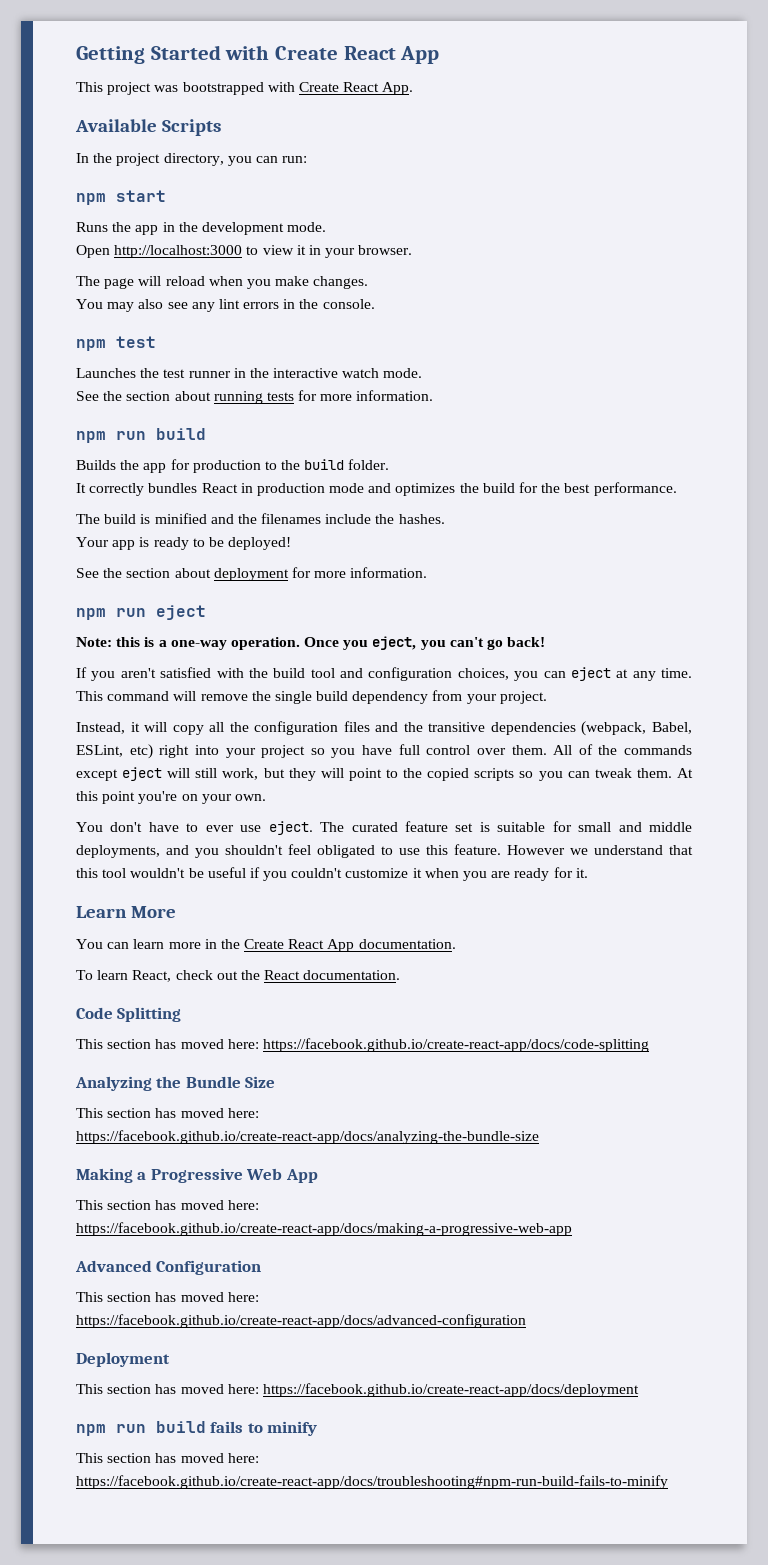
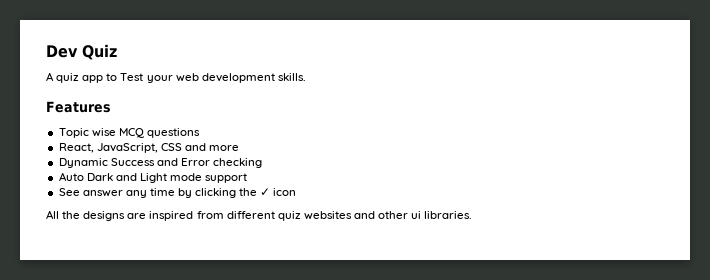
[76,45,440,64] [76,82,414,95] [75,119,221,136] [76,153,308,166] [76,190,166,205] [76,222,327,235] [76,245,413,258] [76,276,369,289] [76,299,375,312] [76,336,156,351] [76,368,423,378] [76,390,434,404] [76,428,206,443] [76,459,390,473] [76,482,677,496] [76,513,445,524] [76,537,292,550] [76,567,428,581] [76,605,206,620] [76,636,546,650] [76,667,692,681] [76,690,547,704] [76,721,693,736] [76,744,692,759] [76,767,693,781] [76,791,266,804] [76,821,692,835] [76,844,693,858] [76,867,588,881] [76,906,176,918] [76,939,456,952] [76,970,401,982] [76,1007,182,1022] [76,1038,649,1052] [75,1076,276,1091] [76,1108,259,1118] [76,1130,539,1144] [76,1168,318,1183] [76,1200,259,1210] [76,1222,572,1236] [75,1260,262,1275] [76,1292,259,1302] [76,1314,526,1328] [76,1352,170,1367] [76,1383,639,1397] [76,1421,318,1436] [76,1453,259,1463] [76,1475,668,1489] Getting Started with Create React App // This project was bootstrapped with Create React App. // Available Scripts // In the project directory, you can run: // npm start // Runs the app in the development mode. // Open http://localhost:3000 to view it in your browser. // The page will reload when you make changes. // You may also see any lint errors in the console. // npm test // Launches the test runner in the interactive watch mode. // See the section about running tests for more information. // npm run build // Builds the app for production to the build folder. // It correctly bundles React in production mode and optimizes the build for the best performance. // The build is minified and the filenames include the hashes. // Your app is ready to be deployed! // See the section about deployment for more information. // npm run eject // Note: this is a one-way operation. Once you eject, you can't go back! // If you aren't satisfied with the build tool and configuration choices, you can eject at any time. This command will remove the single build dependency from your project. // Instead, it will copy all the configuration files and the transitive dependencies (webpack, Babel, ESLint, etc) right into your project so you have full control over them. All of the commands except eject will still work, but they will point to the copied scripts so you can tweak them. At this point you're on your own. // You don't have to ever use eject. The curated feature set is suitable for small and middle deployments, and you shouldn't feel obligated to use this feature. However we understand that this tool wouldn't be useful if you couldn't customize it when you are ready for it. // Learn More // You can learn more in the Create React App documentation. // To learn React, check out the React documentation. // Code Splitting // This section has moved here: https://facebook.github.io/create-react-app/docs/code-splitting // Analyzing the Bundle Size // This section has moved here: https://facebook.github.io/create-react-app/docs/analyzing-the-bundle-size // Making a Progressive Web App // This section has moved here: https://facebook.github.io/create-react-app/docs/making-a-progressive-web-app // Advanced Configuration // This section has moved here: https://facebook.github.io/create-react-app/docs/advanced-configuration // Deployment // This section has moved here: https://facebook.github.io/create-react-app/docs/deployment // npm run build fails to minify // This section has moved here: https://facebook.github.io/create-react-app/docs/troubleshooting#npm-run-build-fails-to-minify -> [46,44,117,60] [46,72,306,83] [46,101,111,113] [58,128,200,138] [58,143,240,153] [58,158,263,168] [58,172,248,183] [58,188,297,198] [46,210,473,221] Dev Quiz // A quiz app to Test your web development skills. // Features // Topic wise MCQ questions // React, JavaScript, CSS and more // Dynamic Success and Error checking // Auto Dark and Light mode support // See answer any time by clicking the ✓ icon // All the designs are inspired from different quiz websites and other ui libraries.

